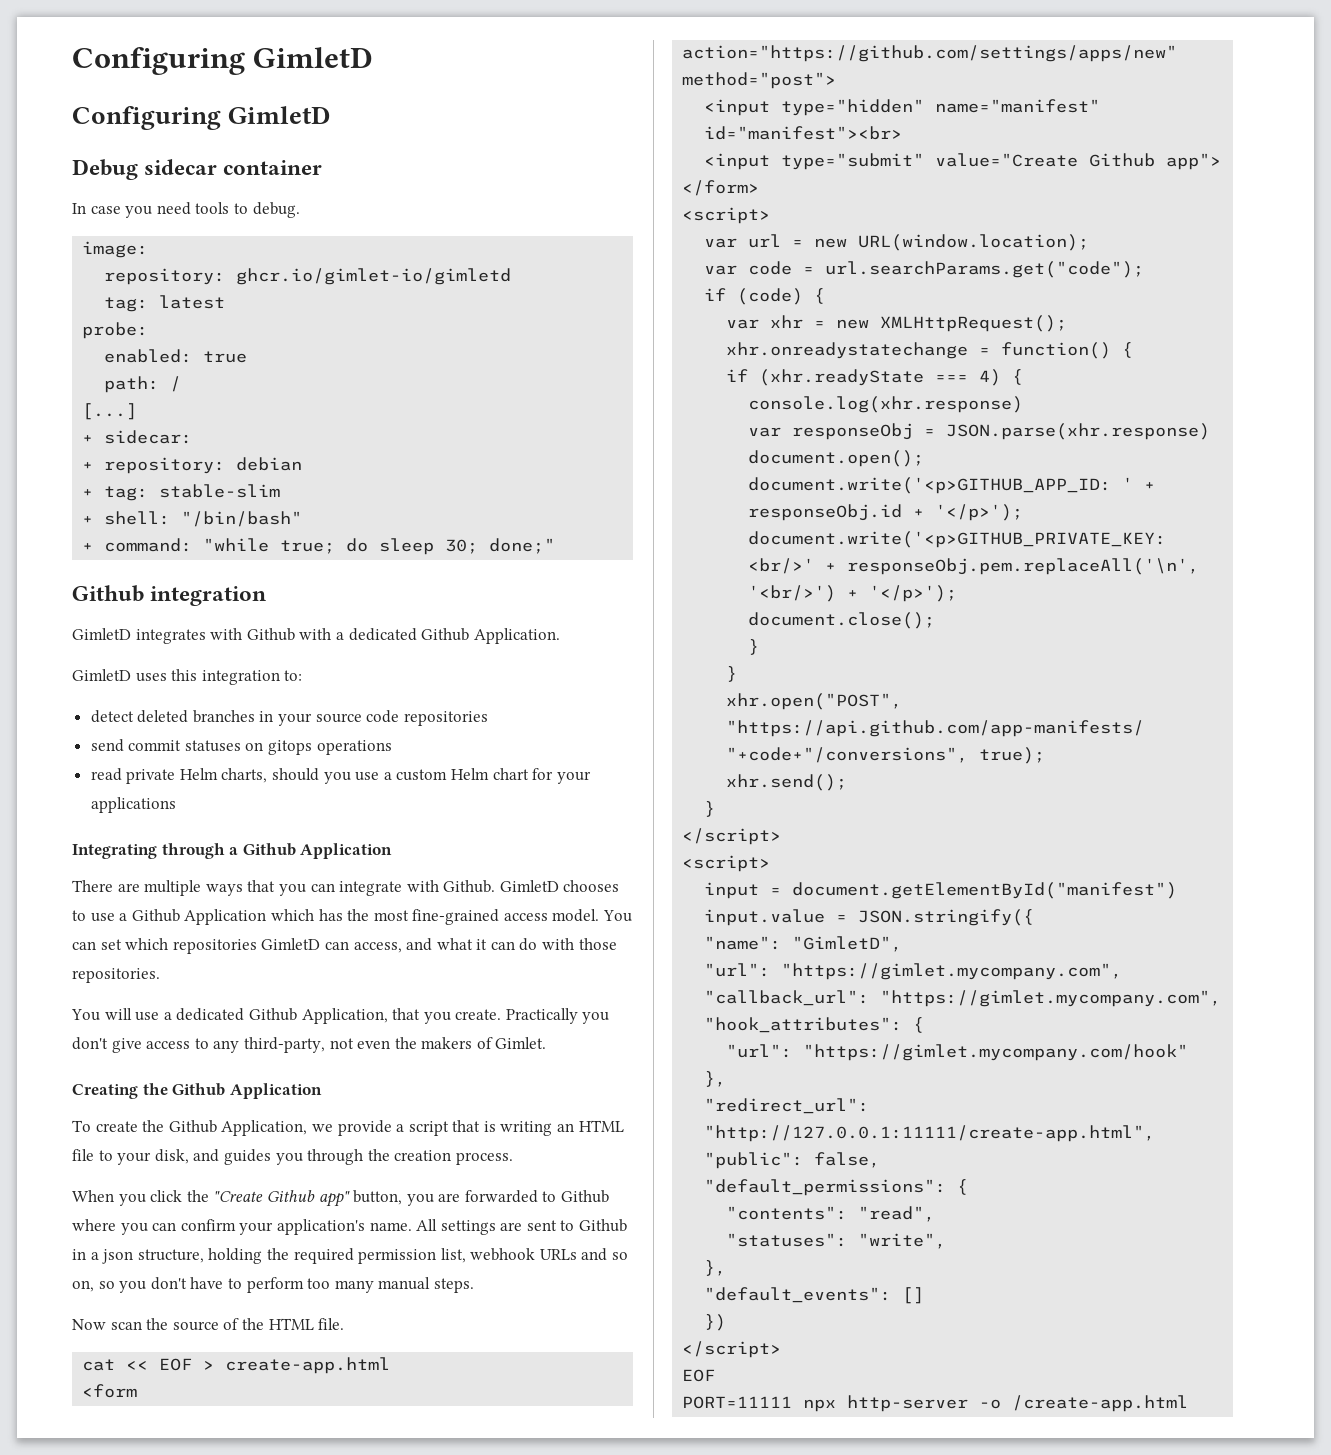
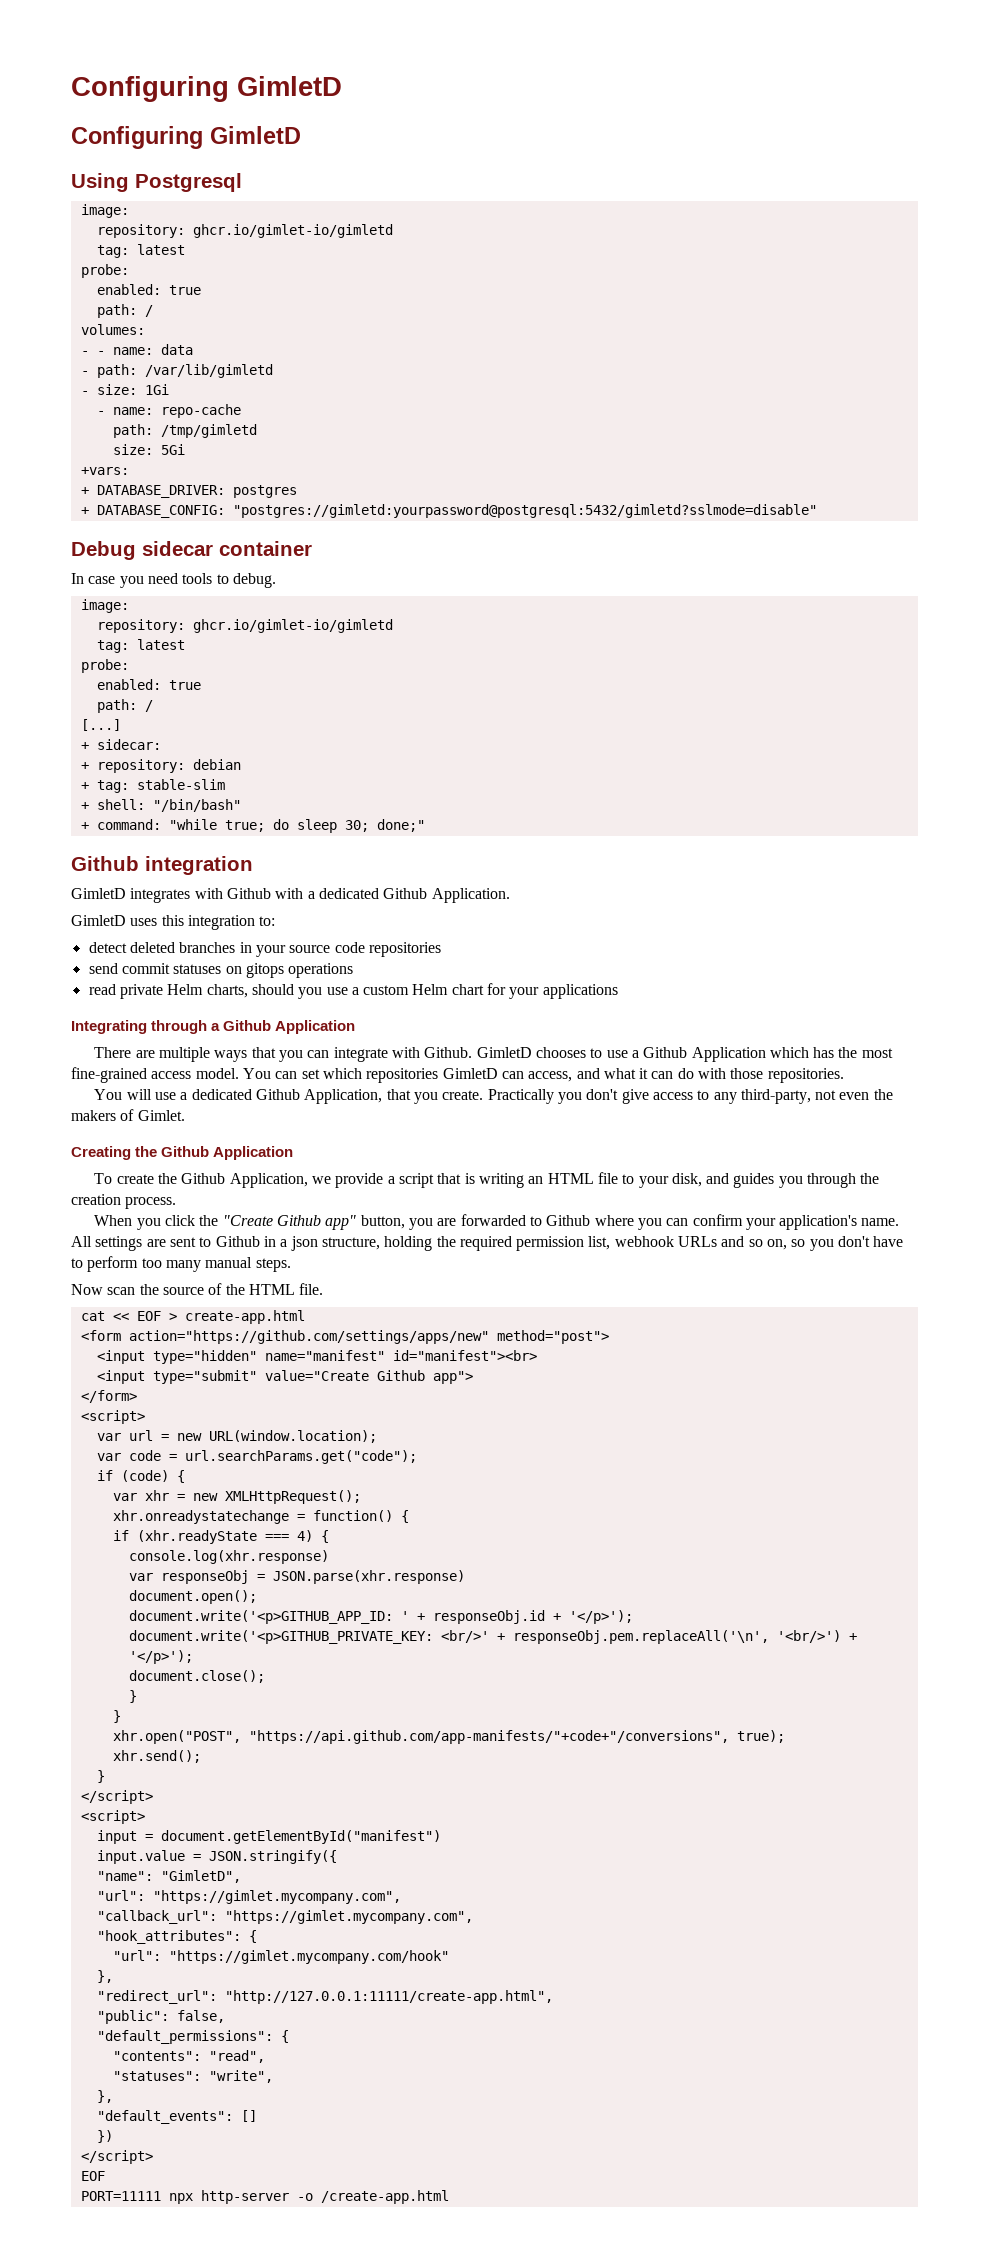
(331, 115) none -> [71,173,242,192] [80,204,129,218] [96,224,393,238] [96,244,185,258] [80,264,129,278] [96,284,201,295] [96,304,153,318] [80,324,145,335] [80,344,193,355] [80,364,273,378] [80,384,169,395] [96,404,241,418] [112,424,257,438] [112,444,185,455] [80,467,129,475] [80,485,297,498] [80,504,817,518] // Using Postgresql // image: // repository: ghcr.io/gimlet-io/gimletd // tag: latest // probe: // enabled: true // path: / // volumes: // - - name: data // - path: /var/lib/gimletd // - size: 1Gi // - name: repo-cache // path: /tmp/gimletd // size: 5Gi // +vars: // + DATABASE_DRIVER: postgres // + DATABASE_CONFIG: "postgres://gimletd:yourpassword@postgresql:5432/gimletd?sslmode=disable"

